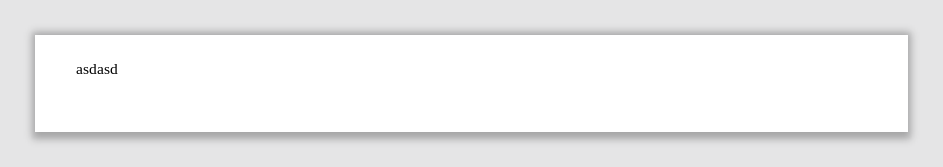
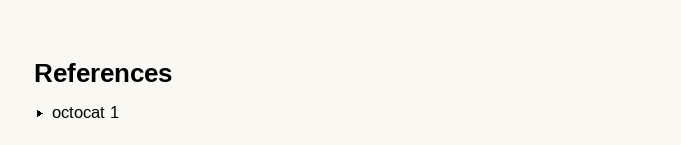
[76,64,118,74] asdasd -> [34,63,172,82] [52,106,120,118] References // octocat 1

